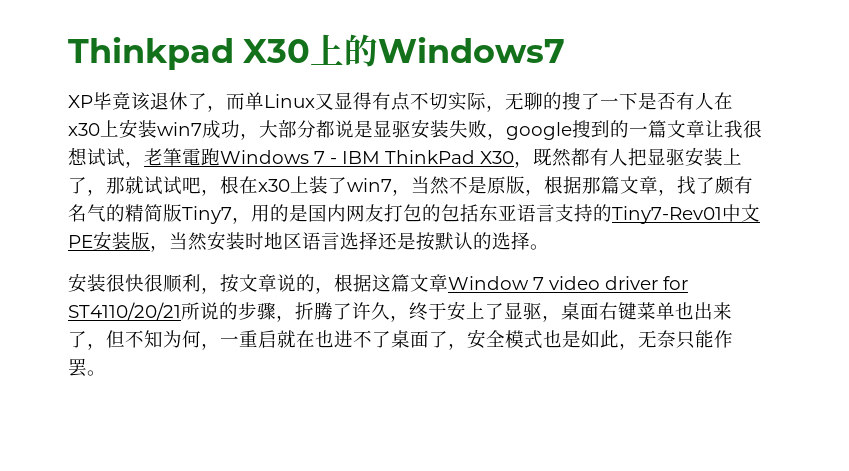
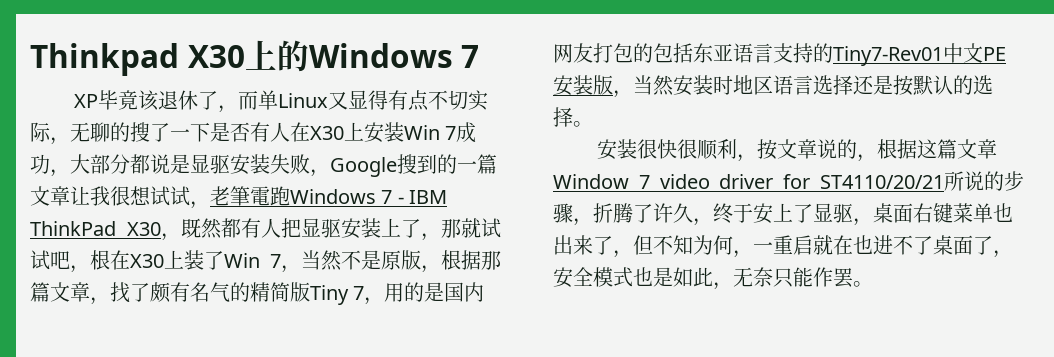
[378,37,566,63] Windows7 -> [308,43,480,68] Windows 7
[68,119,202,139] x30上安装win7 -> [310,122,457,143] X30上安装Win 7
[506,122,572,140] google -> [330,157,397,177] Google
[258,176,392,194] x30上装了win7 -> [130,250,281,270] X30上装了Win 7
[182,206,232,224] Tiny7 -> [310,285,365,305] Tiny 7

